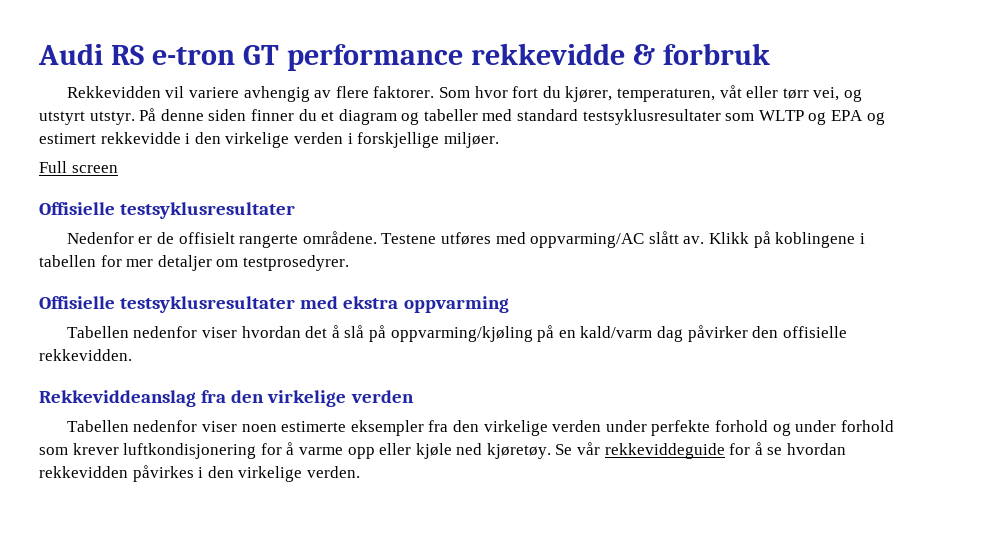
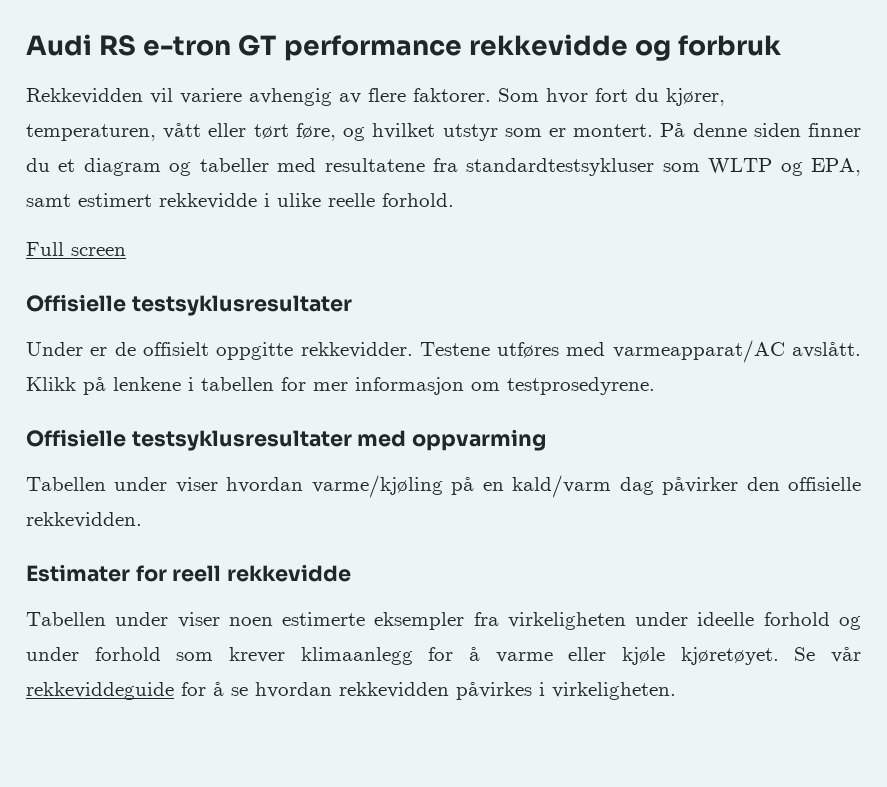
[632,44,655,65] & -> [634,39,671,61] og
[719,85,862,102] [39,111,135,125] våt eller tørr vei, og utstyrt utstyr. -> [163,123,654,141] vått eller tørt føre, og hvilket utstyr som er montert.
[517,109,721,125] standard testsyklusresultater -> [324,158,655,176] resultatene fra standardtestsykluser
[831,110,885,125] EPA og -> [810,158,861,176] [26,194,71,207] EPA, samt
[194,132,499,148] den virkelige verden i forskjellige miljøer. -> [277,193,454,207] ulike reelle forhold.
[66,232,134,244] Nedenfor -> [26,342,83,356] Under
[239,231,377,248] rangerte områdene. -> [216,342,413,360] oppgitte rekkevidder.
[530,231,705,248] oppvarming/AC slått av. -> [612,340,861,363] varmeapparat/AC avslått.
[775,232,856,248] koblingene -> [113,377,181,391] lenkene
[157,255,349,271] detaljer om testprosedyrer. -> [355,377,655,395] informasjon om testprosedyrene.
[343,296,399,309] ekstra -> (407, 438) none
[133,326,198,338] nedenfor -> [114,477,168,491] under
[305,325,533,342] det å slå på oppvarming/kjøling -> [311,475,443,498] varme/kjøling
[39,390,414,407] [66,420,198,432] Rekkeviddeanslag fra den virkelige verden // Tabellen nedenfor -> [26,564,352,582] [26,612,169,626] Estimater for reell rekkevidde // Tabellen under
[452,420,711,436] den virkelige verden under perfekte -> [507,612,755,630] virkeligheten under ideelle
[123,443,257,459] luftkondisjonering -> [300,647,413,665] klimaanlegg
[347,447,375,459] opp -> (553, 657) none
[456,443,551,459] ned kjøretøy. -> [680,647,779,665] kjøretøyet.
[207,466,360,482] den virkelige verden. -> [552,682,676,700] virkeligheten.

